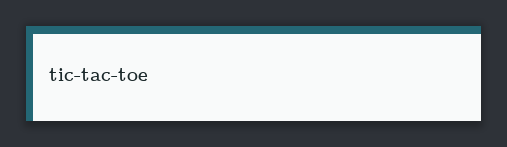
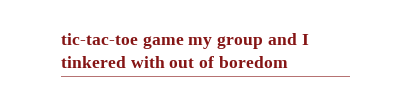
(148, 74) none -> [142,33,309,49] [61,56,288,68] game my group and I tinkered with out of boredom

